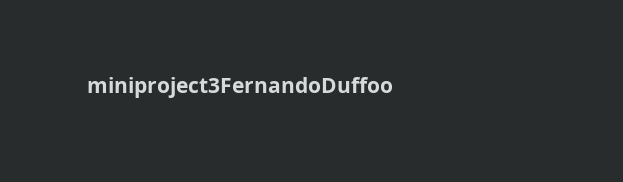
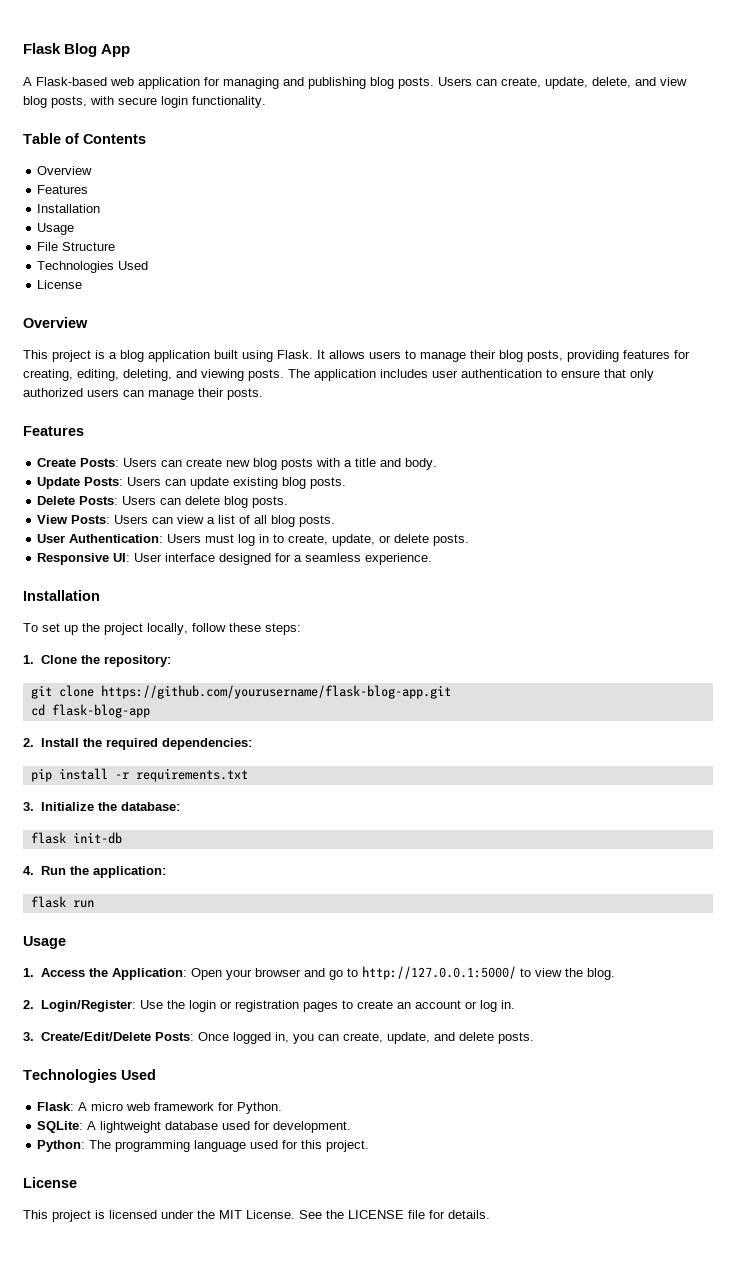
[87,77,393,98] miniproject3FernandoDuffoo -> [23,43,131,57] [23,77,687,89] [23,96,266,108] [23,133,146,144] [37,166,93,175] [37,185,89,194] [37,204,101,213] [37,223,75,235] [37,242,116,251] [37,261,149,273] [37,280,83,289] [23,317,88,328] [23,350,690,362] [23,369,654,381] [23,388,263,400] [23,426,84,436] [37,458,438,470] [37,477,347,489] [37,496,289,508] [37,515,336,527] [37,534,470,546] [37,553,433,565] [23,590,100,601] [23,623,301,635] [23,655,172,667] [30,685,451,699] [30,704,150,718] [23,738,253,750] [30,768,248,782] [23,802,181,811] [30,832,122,844] [23,866,167,878] [30,896,94,908] [23,936,66,949] [23,966,616,980] [23,1000,516,1012] [23,1032,535,1044] [23,1069,156,1083] [37,1102,283,1114] [37,1121,352,1133] [37,1140,370,1152] [23,1177,77,1188] [23,1210,490,1222] Flask Blog App // A Flask-based web application for managing and publishing blog posts. Users can create, update, delete, and view blog posts, with secure login functionality. // Table of Contents // Overview // Features // Installation // Usage // File Structure // Technologies Used // License // Overview // This project is a blog application built using Flask. It allows users to manage their blog posts, providing features for creating, editing, deleting, and viewing posts. The application includes user authentication to ensure that only authorized users can manage their posts. // Features // Create Posts: Users can create new blog posts with a title and body. // Update Posts: Users can update existing blog posts. // Delete Posts: Users can delete blog posts. // View Posts: Users can view a list of all blog posts. // User Authentication: Users must log in to create, update, or delete posts. // Responsive UI: User interface designed for a seamless experience. // Installation // To set up the project locally, follow these steps: // 1. Clone the repository: // git clone https://github.com/yourusername/flask-blog-app.git // cd flask-blog-app // 2. Install the required dependencies: // pip install -r requirements.txt // 3. Initialize the database: // flask init-db // 4. Run the application: // flask run // Usage // 1. Access the Application: Open your browser and go to http://127.0.0.1:5000/ to view the blog. // 2. Login/Register: Use the login or registration pages to create an account or log in. // 3. Create/Edit/Delete Posts: Once logged in, you can create, update, and delete posts. // Technologies Used // Flask: A micro web framework for Python. // SQLite: A lightweight database used for development. // Python: The programming language used for this project. // License // This project is licensed under the MIT License. See the LICENSE file for details.

